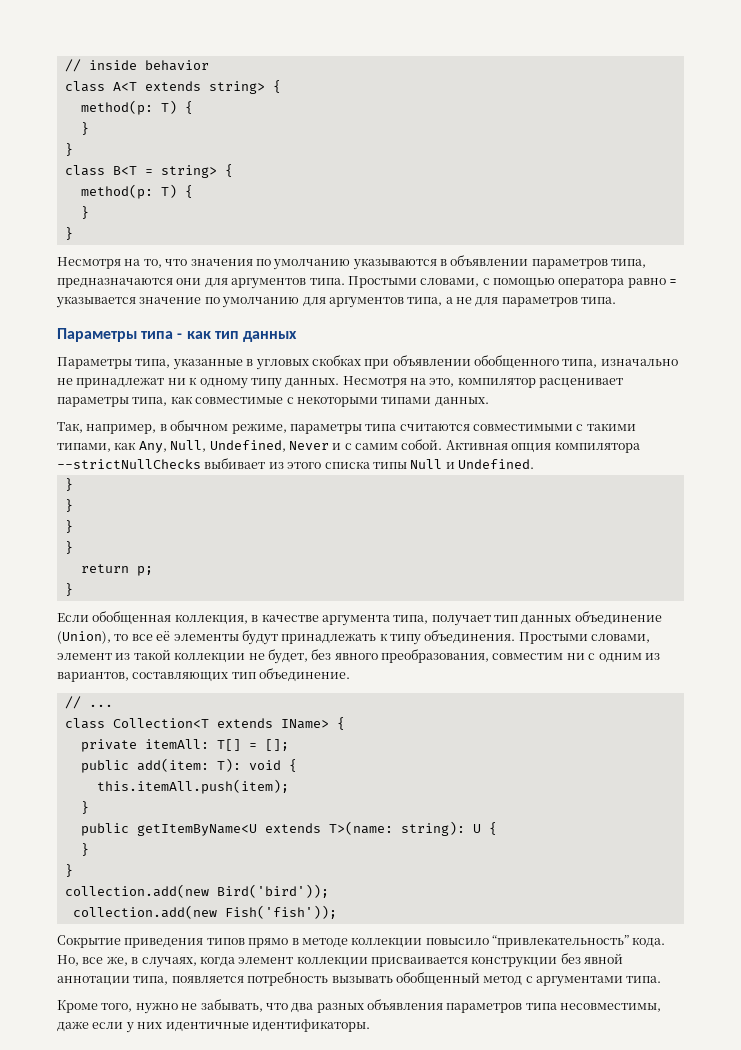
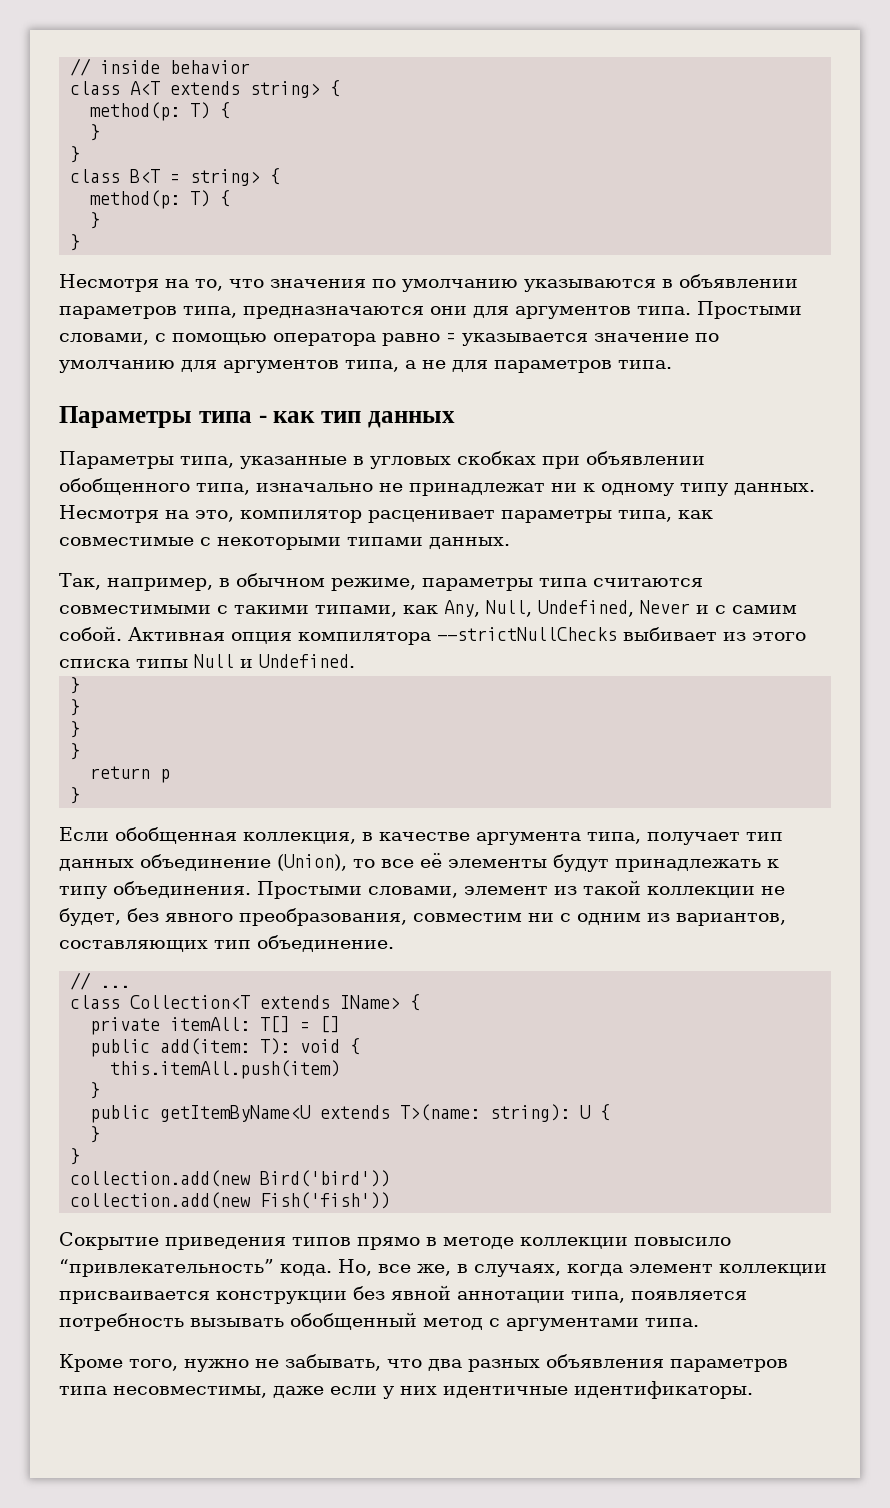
[136,566,153,576] p; -> [160,769,171,783] p
[264,739,289,751] []; -> [320,1016,341,1033] []
[96,779,289,794] this.itemAll.push(item); -> [110,1060,341,1079] this.itemAll.push(item)
[216,884,329,898] [72,905,337,919] Bird('bird')); // collection.add(new Fish('fish')); -> [260,1170,391,1187] [70,1192,391,1209] Bird('bird')) // collection.add(new Fish('fish'))

